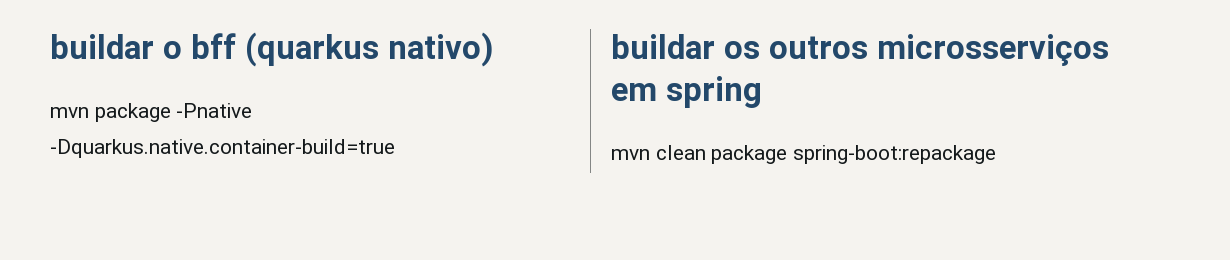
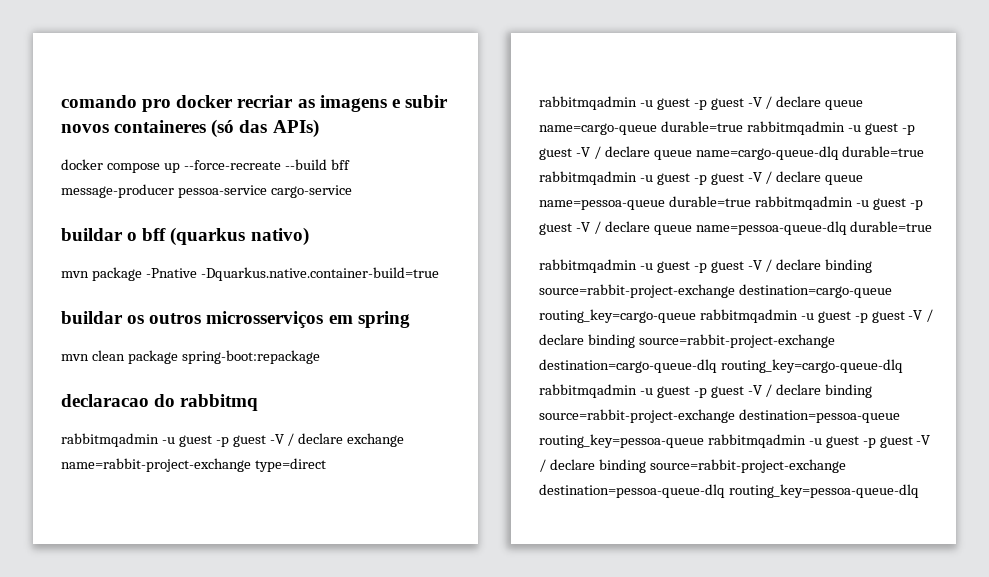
(50, 46) none -> [61,95,448,112] [61,119,319,138] [61,159,350,173] [61,184,352,198] comando pro docker recriar as imagens e subir novos containeres (só das APIs) // docker compose up --force-recreate --build bff message-producer pessoa-service cargo-service //
(997, 154) none -> [61,394,259,411] [61,433,405,447] [61,458,326,472] [539,96,864,110] [539,121,915,135] [539,146,925,160] [539,171,864,185] [539,196,923,210] [539,221,933,235] [539,259,873,273] [539,284,892,298] [539,309,934,323] [539,334,835,348] [539,359,903,373] [539,384,873,398] [539,409,900,423] [539,434,931,448] [539,459,846,473] [539,484,919,498] // declaracao do rabbitmq // rabbitmqadmin -u guest -p guest -V / declare exchange name=rabbit-project-exchange type=direct // rabbitmqadmin -u guest -p guest -V / declare queue name=cargo-queue durable=true rabbitmqadmin -u guest -p guest -V / declare queue name=cargo-queue-dlq durable=true rabbitmqadmin -u guest -p guest -V / declare queue name=pessoa-queue durable=true rabbitmqadmin -u guest -p guest -V / declare queue name=pessoa-queue-dlq durable=true // rabbitmqadmin -u guest -p guest -V / declare binding source=rabbit-project-exchange destination=cargo-queue routing_key=cargo-queue rabbitmqadmin -u guest -p guest -V / declare binding source=rabbit-project-exchange destination=cargo-queue-dlq routing_key=cargo-queue-dlq rabbitmqadmin -u guest -p guest -V / declare binding source=rabbit-project-exchange destination=pessoa-queue routing_key=pessoa-queue rabbitmqadmin -u guest -p guest -V / declare binding source=rabbit-project-exchange destination=pessoa-queue-dlq routing_key=pessoa-queue-dlq

